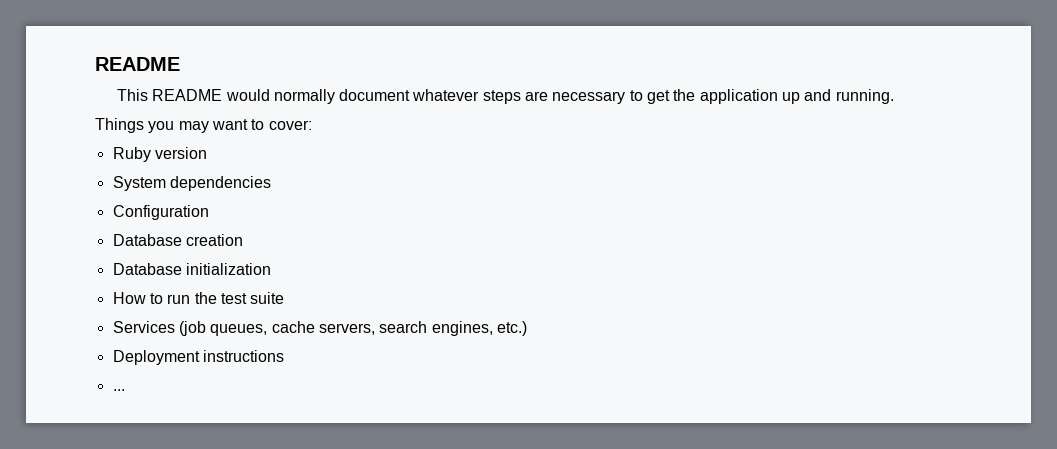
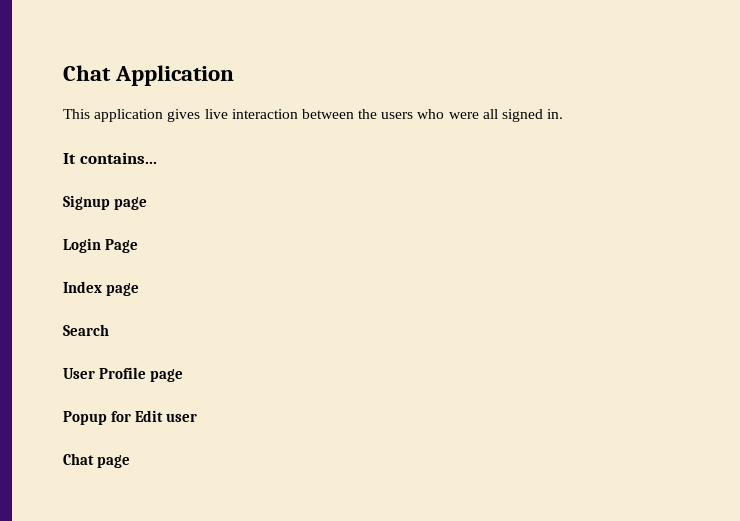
[95,57,180,71] README -> [63,65,235,86] Chat Application
[152,89,894,104] [95,118,312,133] [112,147,207,162] [112,176,271,191] [112,205,209,220] [112,234,243,246] [112,263,271,275] [112,292,285,304] [112,321,527,336] [112,350,284,365] [112,389,125,391] README would normally document whatever steps are necessary to get the application up and running. // Things you may want to cover: // Ruby version // System dependencies // Configuration // Database creation // Database initialization // How to run the test suite // Services (job queues, cache servers, search engines, etc.) // Deployment instructions // ... -> [94,109,564,122] [63,152,157,164] [63,195,148,210] [63,238,139,253] [63,281,140,296] [63,324,109,336] [63,367,184,382] [63,410,198,425] [63,453,131,468] application gives live interaction between the users who were all signed in. // It contains... // Signup page // Login Page // Index page // Search // User Profile page // Popup for Edit user // Chat page

